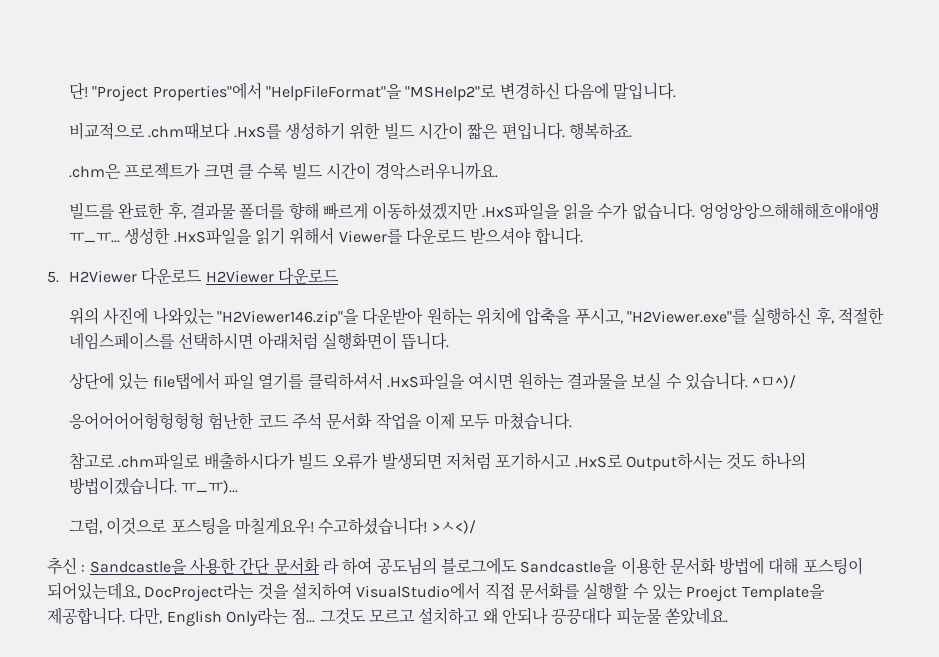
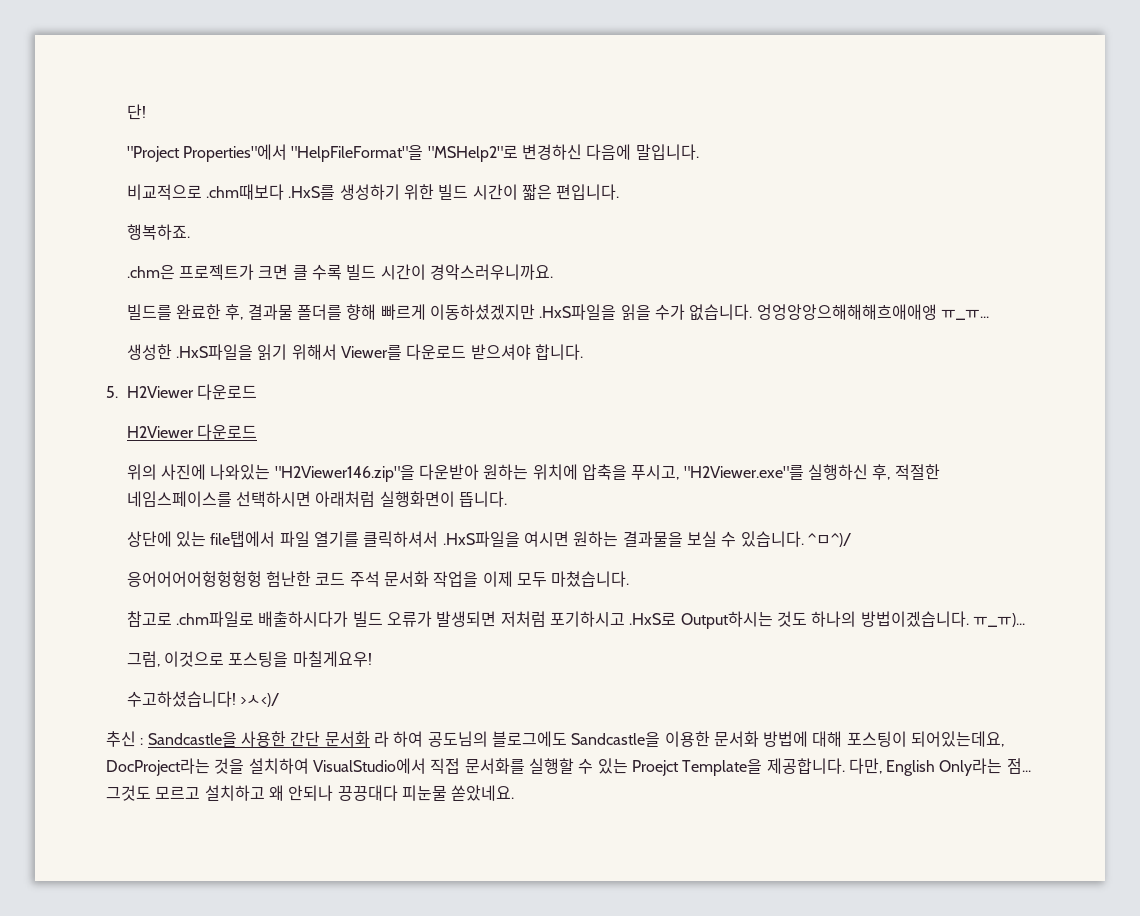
(89, 90) none -> (146, 112) //
(565, 131) none -> (620, 192) //
(121, 237) none -> (989, 314) //
(203, 276) none -> (258, 392) //
(314, 526) none -> (372, 659) //

